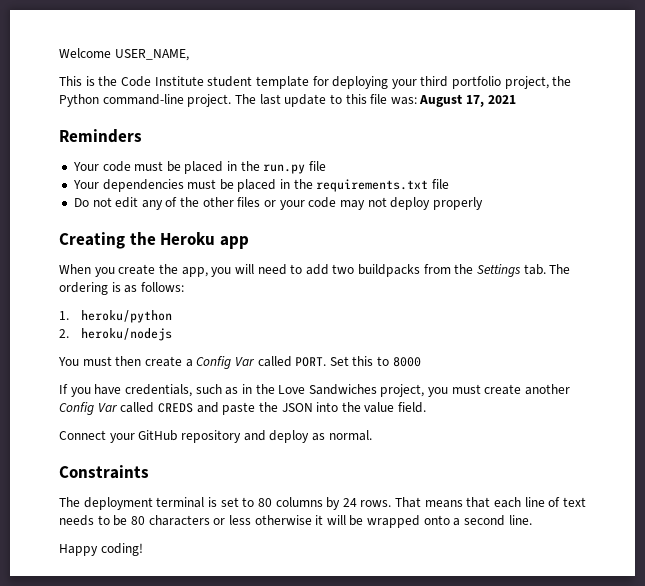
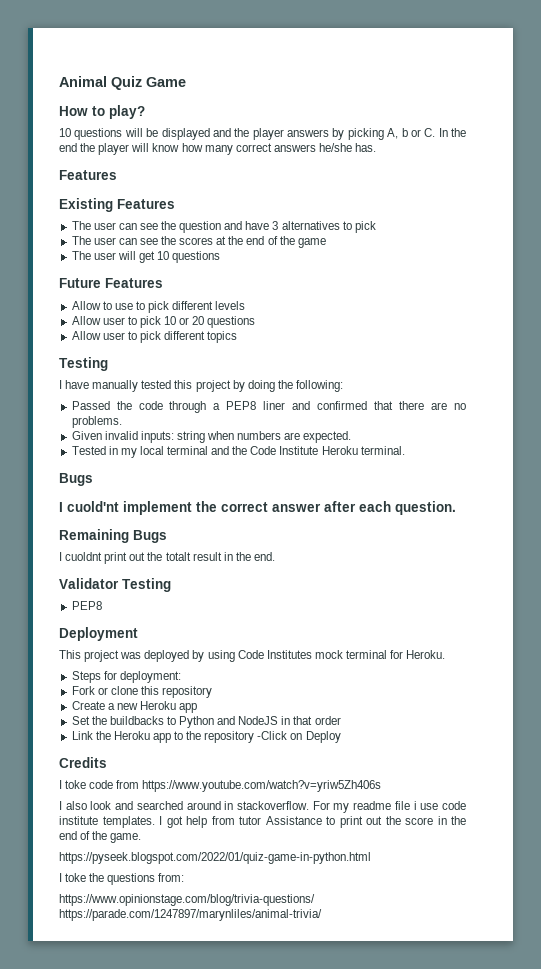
[59,48,189,61] [59,76,572,89] [59,94,516,107] [59,129,142,143] [72,161,327,174] [72,179,450,192] [73,197,483,210] [59,232,249,249] [59,264,571,277] [59,282,184,295] [59,310,172,323] [59,328,172,341] [58,356,421,369] [59,384,571,397] [59,402,427,415] [59,430,372,443] [59,465,149,479] [59,497,586,510] [59,515,532,528] [59,543,143,556] Welcome USER_NAME, // This is the Code Institute student template for deploying your third portfolio project, the Python command-line project. The last update to this file was: August 17, 2021 // Reminders // Your code must be placed in the run.py file // Your dependencies must be placed in the requirements.txt file // Do not edit any of the other files or your code may not deploy properly // Creating the Heroku app // When you create the app, you will need to add two buildpacks from the Settings tab. The ordering is as follows: // 1. heroku/python // 2. heroku/nodejs // You must then create a Config Var called PORT. Set this to 8000 // If you have credentials, such as in the Love Sandwiches project, you must create another Config Var called CREDS and paste the JSON into the value field. // Connect your GitHub repository and deploy as normal. // Constraints // The deployment terminal is set to 80 columns by 24 rows. That means that each line of text needs to be 80 characters or less otherwise it will be wrapped onto a second line. // Happy coding! -> [59,76,186,90] [59,105,145,119] [59,128,466,140] [59,143,377,155] [59,170,117,180] [59,198,175,212] [71,221,376,233] [71,236,326,248] [71,251,221,263] [59,278,163,288] [71,301,246,313] [71,316,256,328] [71,331,238,343] [59,357,108,371] [59,380,343,392] [71,401,466,413] [71,416,122,428] [71,431,352,443] [71,446,405,458] [59,473,93,486] [59,501,456,515] [59,529,167,543] [59,552,275,564] [59,578,171,592] [71,601,102,610] [59,627,138,641] [59,650,446,662] [71,671,181,683] [71,686,213,698] [71,701,198,713] [71,716,341,728] [71,731,341,743] [59,757,107,768] [59,780,382,792] [59,801,467,813] [59,816,466,828] [59,831,142,843] [59,852,371,864] [59,873,185,885] [59,894,315,906] [59,909,322,921] Animal Quiz Game // How to play? // 10 questions will be displayed and the player answers by picking A, b or C. In the end the player will know how many correct answers he/she has. // Features // Existing Features // The user can see the question and have 3 alternatives to pick // The user can see the scores at the end of the game // The user will get 10 questions // Future Features // Allow to use to pick different levels // Allow user to pick 10 or 20 questions // Allow user to pick different topics // Testing // I have manually tested this project by doing the following: // Passed the code through a PEP8 liner and confirmed that there are no problems. // Given invalid inputs: string when numbers are expected. // Tested in my local terminal and the Code Institute Heroku terminal. // Bugs // I cuold'nt implement the correct answer after each question. // Remaining Bugs // I cuoldnt print out the totalt result in the end. // Validator Testing // PEP8 // Deployment // This project was deployed by using Code Institutes mock terminal for Heroku. // Steps for deployment: // Fork or clone this repository // Create a new Heroku app // Set the buildbacks to Python and NodeJS in that order // Link the Heroku app to the repository -Click on Deploy // Credits // I toke code from https://www.youtube.com/watch?v=yriw5Zh406s // I also look and searched around in stackoverflow. For my readme file i use code institute templates. I got help from tutor Assistance to print out the score in the end of the game. // https://pyseek.blogspot.com/2022/01/quiz-game-in-python.html // I toke the questions from: // https://www.opinionstage.com/blog/trivia-questions/ https://parade.com/1247897/marynliles/animal-trivia/

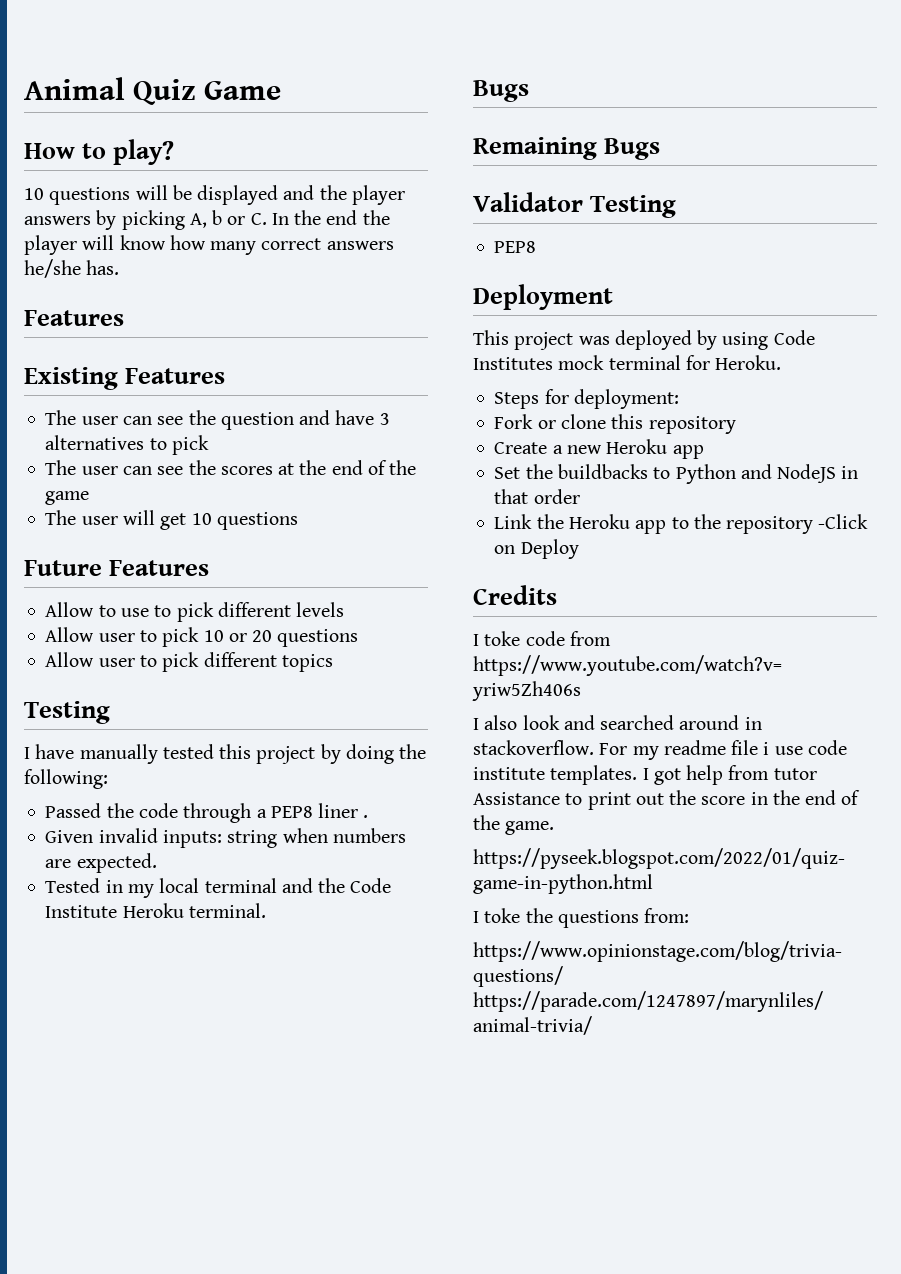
[292,401,466,410] [71,416,122,428] and confirmed that there are no problems. -> [363,815,369,818] .
[59,501,456,515] [59,529,167,543] [59,552,275,564] I cuold'nt implement the correct answer after each question. // Remaining Bugs // I cuoldnt print out the totalt result in the end. -> [473,137,661,160] Remaining Bugs

